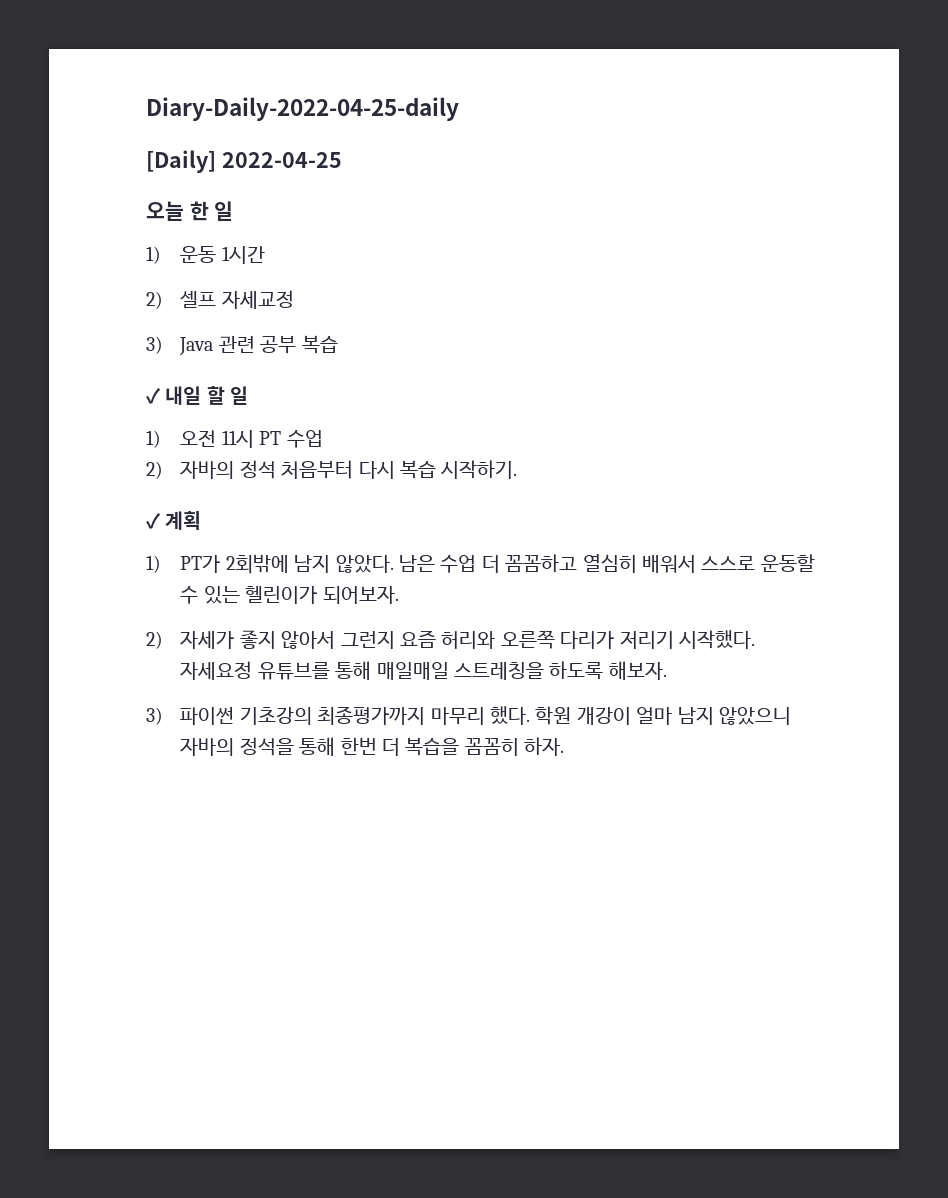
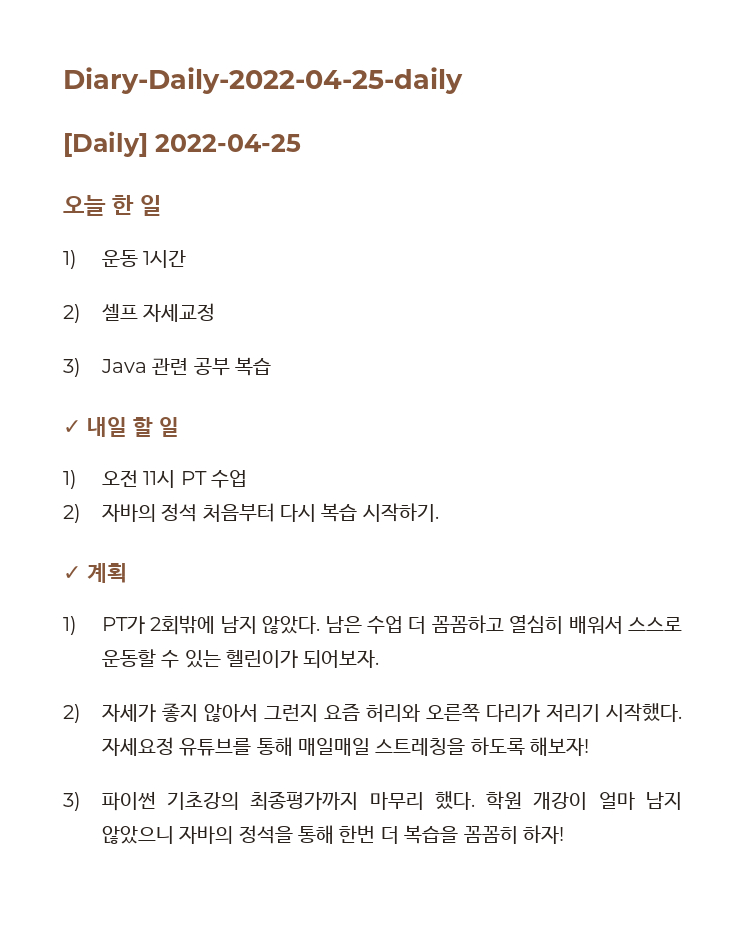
[608,661,667,680] 해보자. -> [530,737,590,756] 해보자!
[524,737,565,756] 하자. -> [523,825,565,844] 하자!

